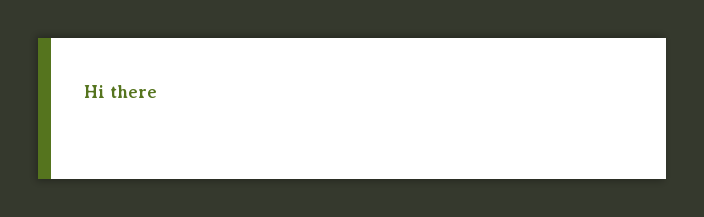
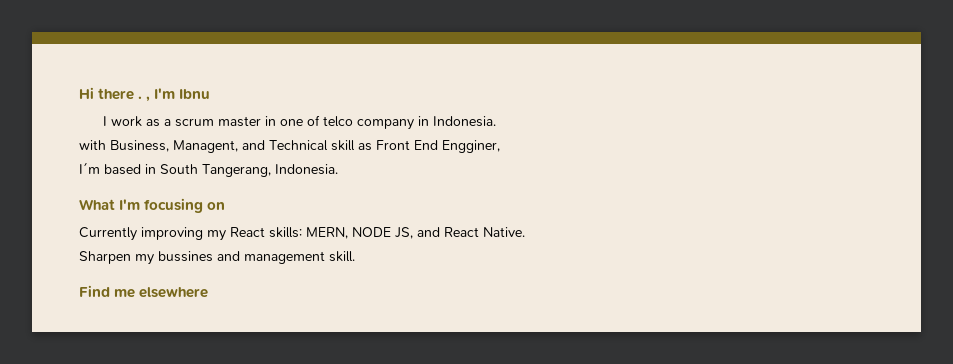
(157, 91) none -> [138,88,211,102] [103,115,497,130] [79,140,500,153] [79,162,338,177] [79,198,226,213] [79,227,525,241] [79,251,355,265] [79,285,209,298] . , I'm Ibnu // I work as a scrum master in one of telco company in Indonesia. // with Business, Managent, and Technical skill as Front End Engginer, // I´m based in South Tangerang, Indonesia. // What I'm focusing on // Currently improving my React skills: MERN, NODE JS, and React Native. // Sharpen my bussines and management skill. // Find me elsewhere

